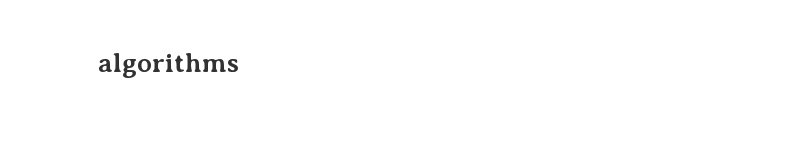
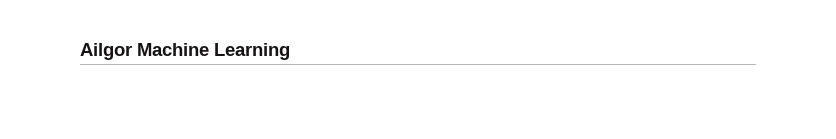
[98,53,239,78] algorithms -> [80,43,290,60] Ailgor Machine Learning

